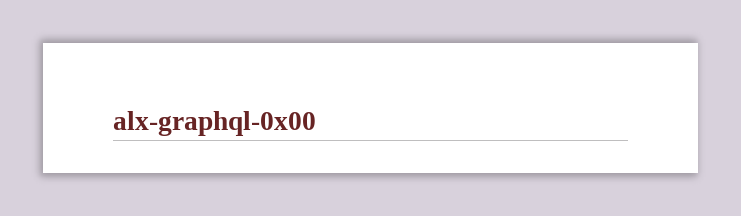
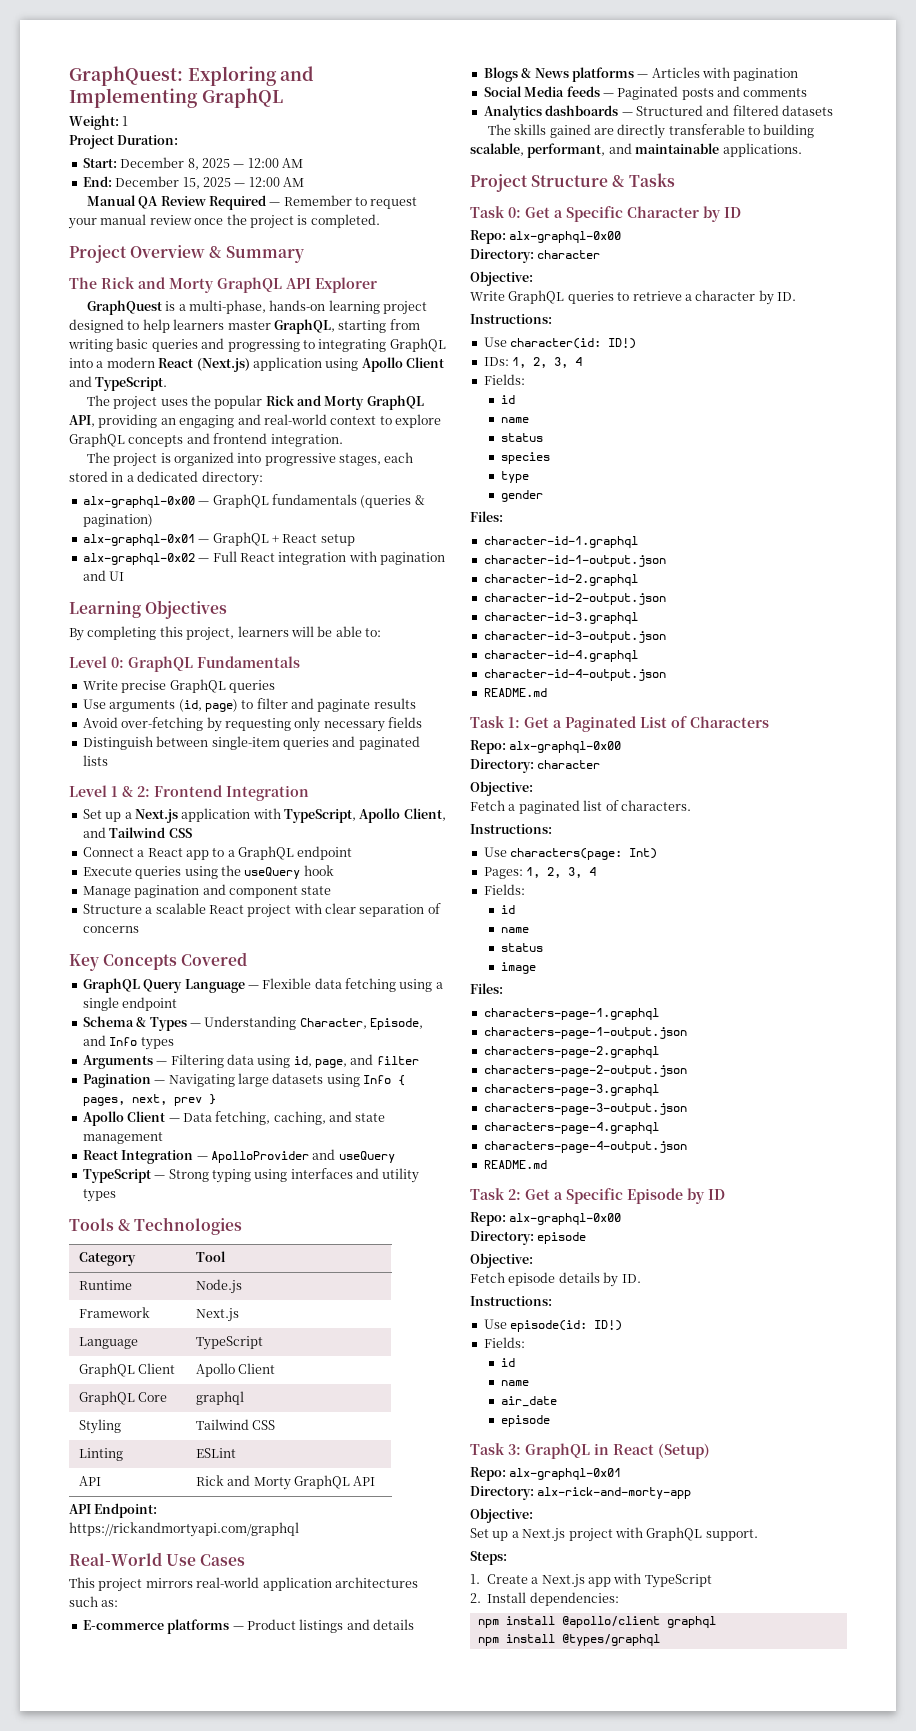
[113,111,316,136] alx-graphql-0x00 -> [69,66,315,86] [69,88,283,108] [69,115,129,130] [69,135,179,149] [82,157,303,170] [82,176,304,189] [86,195,418,210] [68,214,380,229] [69,245,304,263] [69,277,377,293] [86,300,428,315] [69,319,420,334] [68,338,446,352] [69,357,444,372] [69,376,168,391] [86,395,424,410] [69,414,441,428] [69,433,343,447] [86,452,414,467] [69,471,263,486] [82,494,425,508] [82,514,153,527] [82,532,355,546] [82,551,445,565] [82,570,125,581] [69,600,228,619] [69,626,381,641] [69,656,300,672] [82,679,275,693] [82,698,416,712] [82,717,422,732] [82,736,420,750] [82,755,108,766] [69,785,309,801] [82,808,446,823] [82,827,192,838] [82,846,353,860] [82,865,334,879] [82,884,332,898] [82,903,441,918] [82,926,139,933] [69,952,248,971] [82,978,443,993] [82,997,178,1011] [82,1016,423,1031] [82,1035,174,1050] [82,1054,419,1069] [82,1073,405,1088] [82,1094,216,1106] [82,1111,386,1126] [82,1132,163,1144] [82,1149,395,1164] [82,1168,420,1183] [82,1189,116,1202] [69,1217,243,1235] [78,1252,136,1266] [195,1251,226,1262] [78,1280,132,1290] [195,1279,242,1294] [78,1307,150,1318] [195,1308,239,1322] [78,1337,138,1349] [195,1336,263,1350] [78,1363,176,1377] [195,1363,276,1377] [78,1391,168,1405] [195,1391,244,1405] [78,1419,121,1434] [195,1419,276,1430] [78,1448,123,1461] [195,1448,236,1458] [78,1476,101,1486] [195,1475,376,1490] [69,1503,158,1518] [69,1522,299,1537] [69,1552,246,1566] [69,1577,418,1592] [69,1596,119,1607] [82,1619,414,1634] [483,67,799,82] [483,86,808,100] [483,105,833,120] [487,124,815,139] [470,143,802,158] [470,173,675,192] [470,206,741,222] [470,230,622,244] [470,249,601,263] [470,271,533,286] [470,290,796,305] [470,314,552,324] [483,337,637,349] [483,357,583,368] [483,374,525,385] [500,395,515,404] [500,417,529,423] [500,433,543,442] [500,452,550,464] [500,471,529,483] [500,490,543,502] [470,511,503,522] [483,536,638,548] [483,555,666,567] [483,574,638,586] [483,593,666,605] [483,612,638,624] [483,631,666,643] [483,650,638,662] [483,669,666,681] [483,688,547,697] [470,716,769,732] [470,740,622,754] [470,759,601,773] [470,781,533,796] [470,800,691,814] [470,824,552,834] [483,847,658,860] [483,867,597,879] [483,884,525,895] [500,905,515,914] [500,927,529,933] [500,943,543,952] [500,962,536,974] [470,983,503,994] [483,1008,659,1020] [483,1027,687,1039] [483,1046,659,1058] [483,1065,687,1077] [483,1084,659,1096] [483,1103,687,1115] [483,1122,659,1134] [483,1141,687,1153] [483,1160,547,1169] [470,1188,725,1204] [470,1212,622,1226] [470,1231,587,1245] [470,1253,533,1268] [470,1272,641,1287] [470,1296,552,1306] [483,1319,623,1332] [483,1337,525,1348] [500,1358,515,1367] [500,1380,529,1386] [500,1396,557,1407] [500,1415,550,1427] [470,1443,710,1459] [470,1467,622,1481] [470,1486,692,1500] [470,1508,533,1523] [470,1527,758,1542] [470,1551,507,1565] [470,1573,712,1588] [470,1592,619,1606] [477,1616,716,1628] [477,1634,660,1646] GraphQuest: Exploring and Implementing GraphQL // Weight: 1 // Project Duration: // Start: December 8, 2025 — 12:00 AM // End: December 15, 2025 — 12:00 AM // Manual QA Review Required — Remember to request your manual review once the project is completed. // Project Overview & Summary // The Rick and Morty GraphQL API Explorer // GraphQuest is a multi-phase, hands-on learning project designed to help learners master GraphQL, starting from writing basic queries and progressing to integrating GraphQL into a modern React (Next.js) application using Apollo Client and TypeScript. // The project uses the popular Rick and Morty GraphQL API, providing an engaging and real-world context to explore GraphQL concepts and frontend integration. // The project is organized into progressive stages, each stored in a dedicated directory: // alx-graphql-0x00 — GraphQL fundamentals (queries & pagination) // alx-graphql-0x01 — GraphQL + React setup // alx-graphql-0x02 — Full React integration with pagination and UI // Learning Objectives // By completing this project, learners will be able to: // Level 0: GraphQL Fundamentals // Write precise GraphQL queries // Use arguments (id, page) to filter and paginate results // Avoid over-fetching by requesting only necessary fields // Distinguish between single-item queries and paginated lists // Level 1 & 2: Frontend Integration // Set up a Next.js application with TypeScript, Apollo Client, and Tailwind CSS // Connect a React app to a GraphQL endpoint // Execute queries using the useQuery hook // Manage pagination and component state // Structure a scalable React project with clear separation of concerns // Key Concepts Covered // GraphQL Query Language — Flexible data fetching using a single endpoint // Schema & Types — Understanding Character, Episode, and Info types // Arguments — Filtering data using id, page, and filter // Pagination — Navigating large datasets using Info { pages, next, prev } // Apollo Client — Data fetching, caching, and state management // React Integration — ApolloProvider and useQuery // TypeScript — Strong typing using interfaces and utility types // Tools & Technologies // Category | Tool // Runtime | Node.js // Framework | Next.js // Language | TypeScript // GraphQL Client | Apollo Client // GraphQL Core | graphql // Styling | Tailwind CSS // Linting | ESLint // API | Rick and Morty GraphQL API // API Endpoint: // https://rickandmortyapi.com/graphql // Real-World Use Cases // This project mirrors real-world application architectures such as: // E-commerce platforms — Product listings and details // Blogs & News platforms — Articles with pagination // Social Media feeds — Paginated posts and comments // Analytics dashboards — Structured and filtered datasets // The skills gained are directly transferable to building scalable, performant, and maintainable applications. // Project Structure & Tasks // Task 0: Get a Specific Character by ID // Repo: alx-graphql-0x00 // Directory: character // Objective: // Write GraphQL queries to retrieve a character by ID. // Instructions: // Use character(id: ID!) // IDs: 1, 2, 3, 4 // Fields: // id // name // status // species // type // gender // Files: // character-id-1.graphql // character-id-1-output.json // character-id-2.graphql // character-id-2-output.json // character-id-3.graphql // character-id-3-output.json // character-id-4.graphql // character-id-4-output.json // README.md // Task 1: Get a Paginated List of Characters // Repo: alx-graphql-0x00 // Directory: character // Objective: // Fetch a paginated list of characters. // Instructions: // Use characters(page: Int) // Pages: 1, 2, 3, 4 // Fields: // id // name // status // image // Files: // characters-page-1.graphql // characters-page-1-output.json // characters-page-2.graphql // characters-page-2-output.json // characters-page-3.graphql // characters-page-3-output.json // characters-page-4.graphql // characters-page-4-output.json // README.md // Task 2: Get a Specific Episode by ID // Repo: alx-graphql-0x00 // Directory: episode // Objective: // Fetch episode details by ID. // Instructions: // Use episode(id: ID!) // Fields: // id // name // air_date // episode // Task 3: GraphQL in React (Setup) // Repo: alx-graphql-0x01 // Directory: alx-rick-and-morty-app // Objective: // Set up a Next.js project with GraphQL support. // Steps: // 1. Create a Next.js app with TypeScript // 2. Install dependencies: // npm install @apollo/client graphql // npm install @types/graphql

